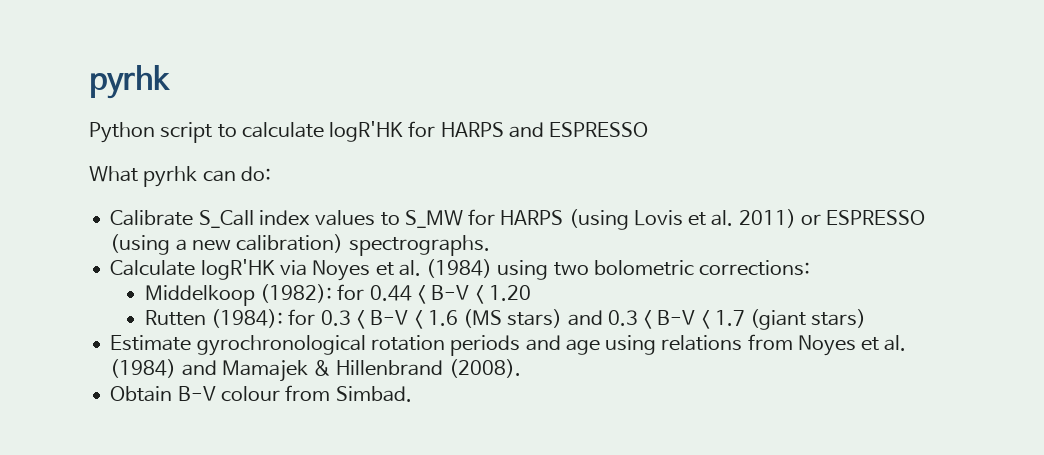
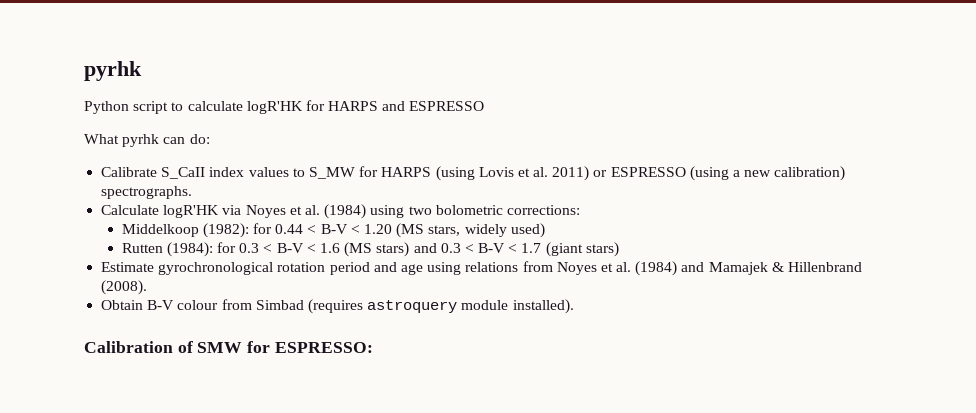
(531, 293) none -> [396,223,545,238] (MS stars, widely used)
[450,335,521,356] periods -> [329,262,370,275] period
[335,386,412,402] Simbad. -> [255,299,574,314] [84,341,373,353] Simbad (requires astroquery module installed). // Calibration of SMW for ESPRESSO:

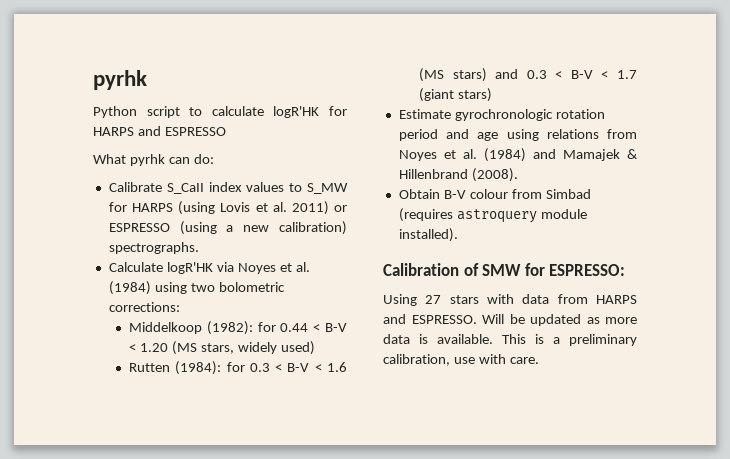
[158,262,274,275] gyrochronological -> [454,109,553,121] gyrochronologic
(373, 347) none -> [383,294,637,306] [383,314,637,326] [383,334,637,346] [383,354,539,366] // Using 27 stars with data from HARPS and ESPRESSO. Will be updated as more data is available. This is a preliminary calibration, use with care.

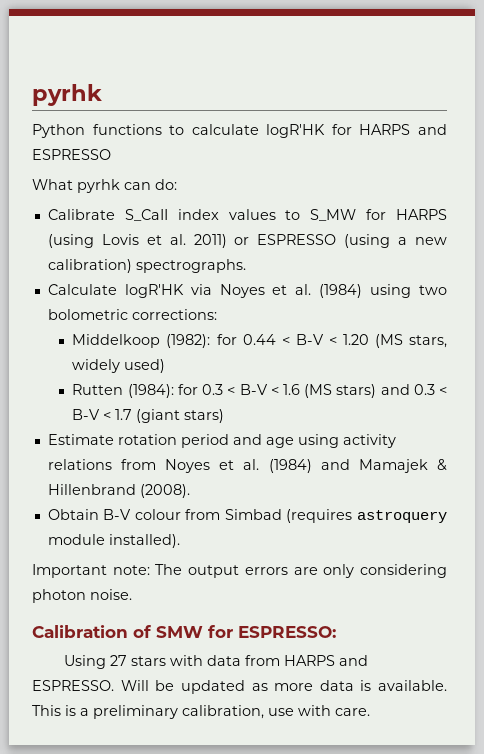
[146,106,180,118] script -> [92,124,162,135] functions
[454,109,553,121] gyrochronologic -> (114, 439) none
(539, 135) none -> [342,434,396,448] activity
(458, 235) none -> [32,564,447,578] [32,589,132,603] // Important note: The output errors are only considering photon noise.

